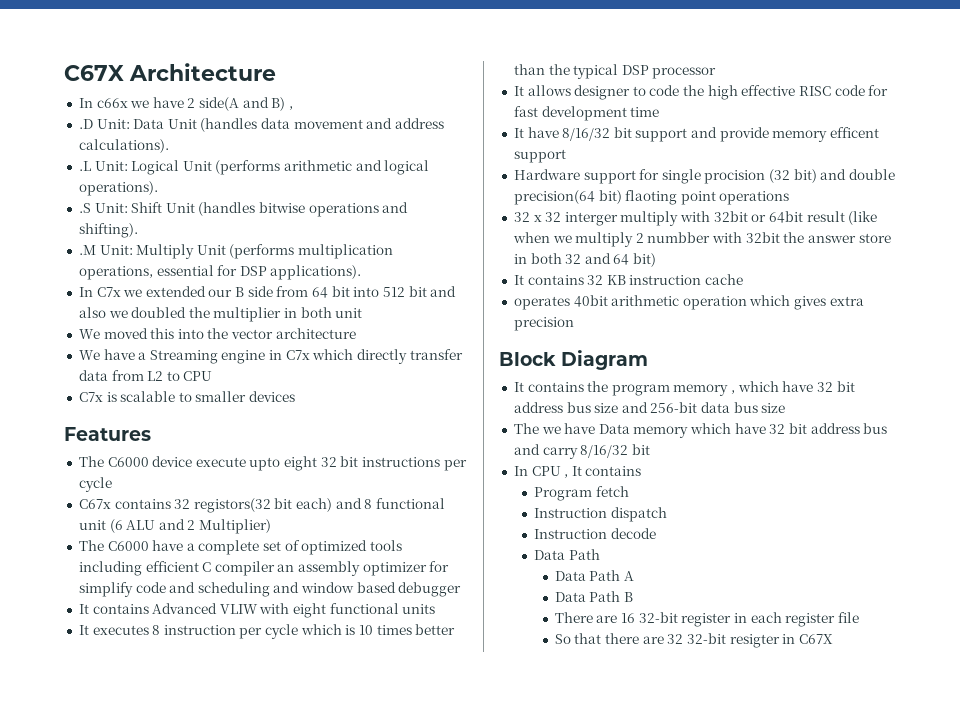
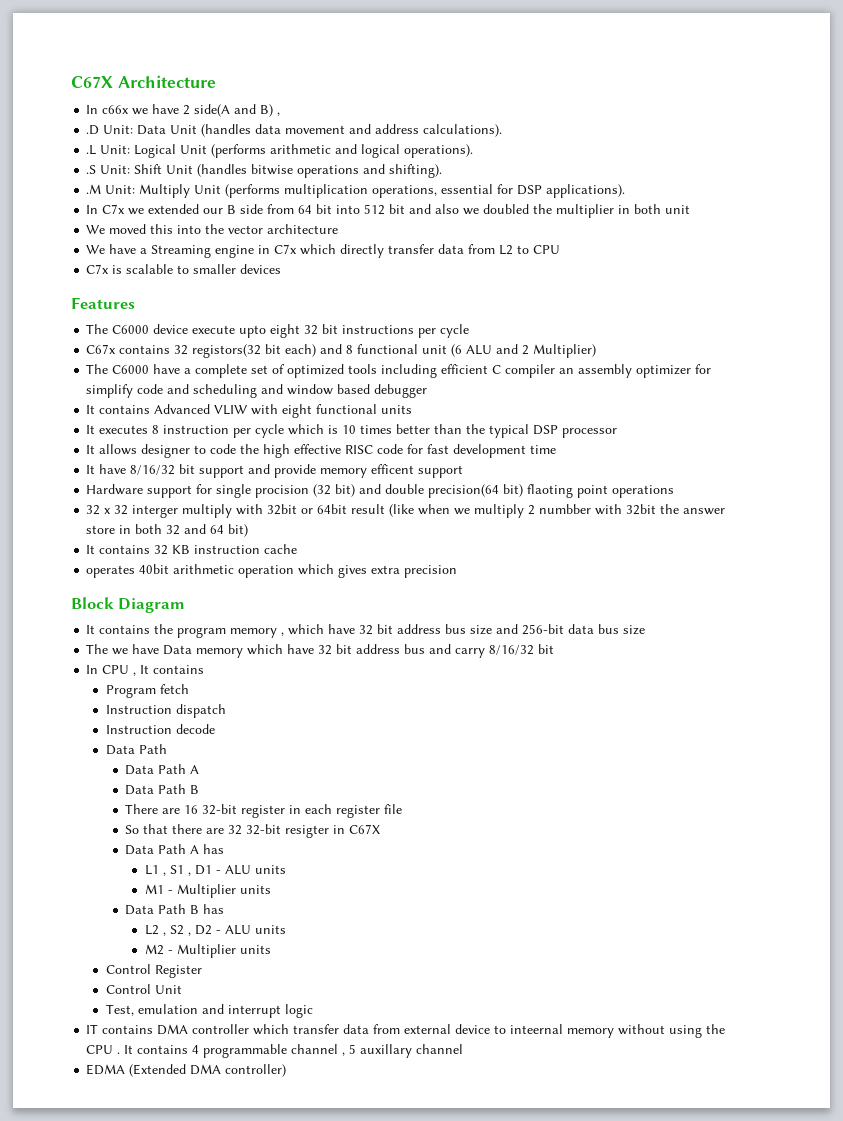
(833, 639) none -> [125,844,225,855] [144,865,286,876] [144,884,271,898] [125,904,225,915] [144,925,286,936] [144,944,271,958] [105,964,202,978] [105,984,182,994] [105,1004,313,1018] [86,1024,726,1038] [86,1044,464,1058] [86,1064,287,1077] // Data Path A has // L1 , S1 , D1 - ALU units // M1 - Multiplier units // Data Path B has // L2 , S2 , D2 - ALU units // M2 - Multiplier units // Control Register // Control Unit // Test, emulation and interrupt logic // IT contains DMA controller which transfer data from external device to inteernal memory without using the CPU . It contains 4 programmable channel , 5 auxillary channel // EDMA (Extended DMA controller)

